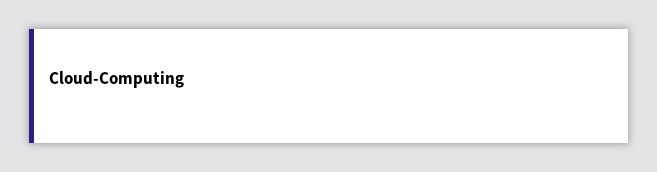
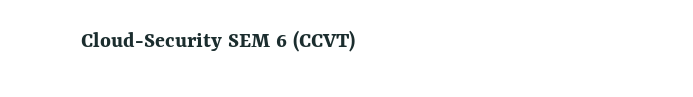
[49,71,184,88] Cloud-Computing -> [81,30,356,52] Cloud-Security SEM 6 (CCVT)

